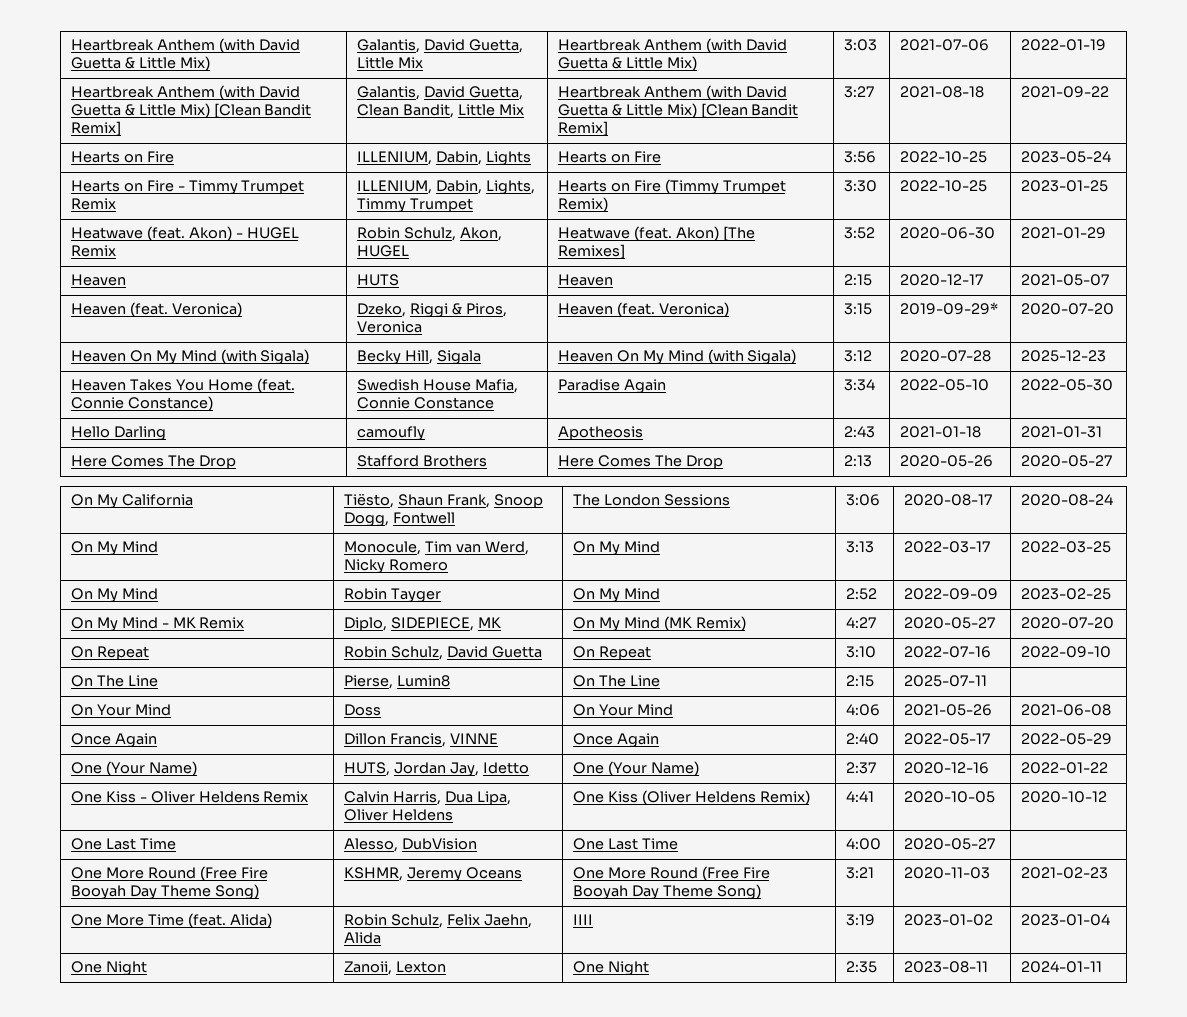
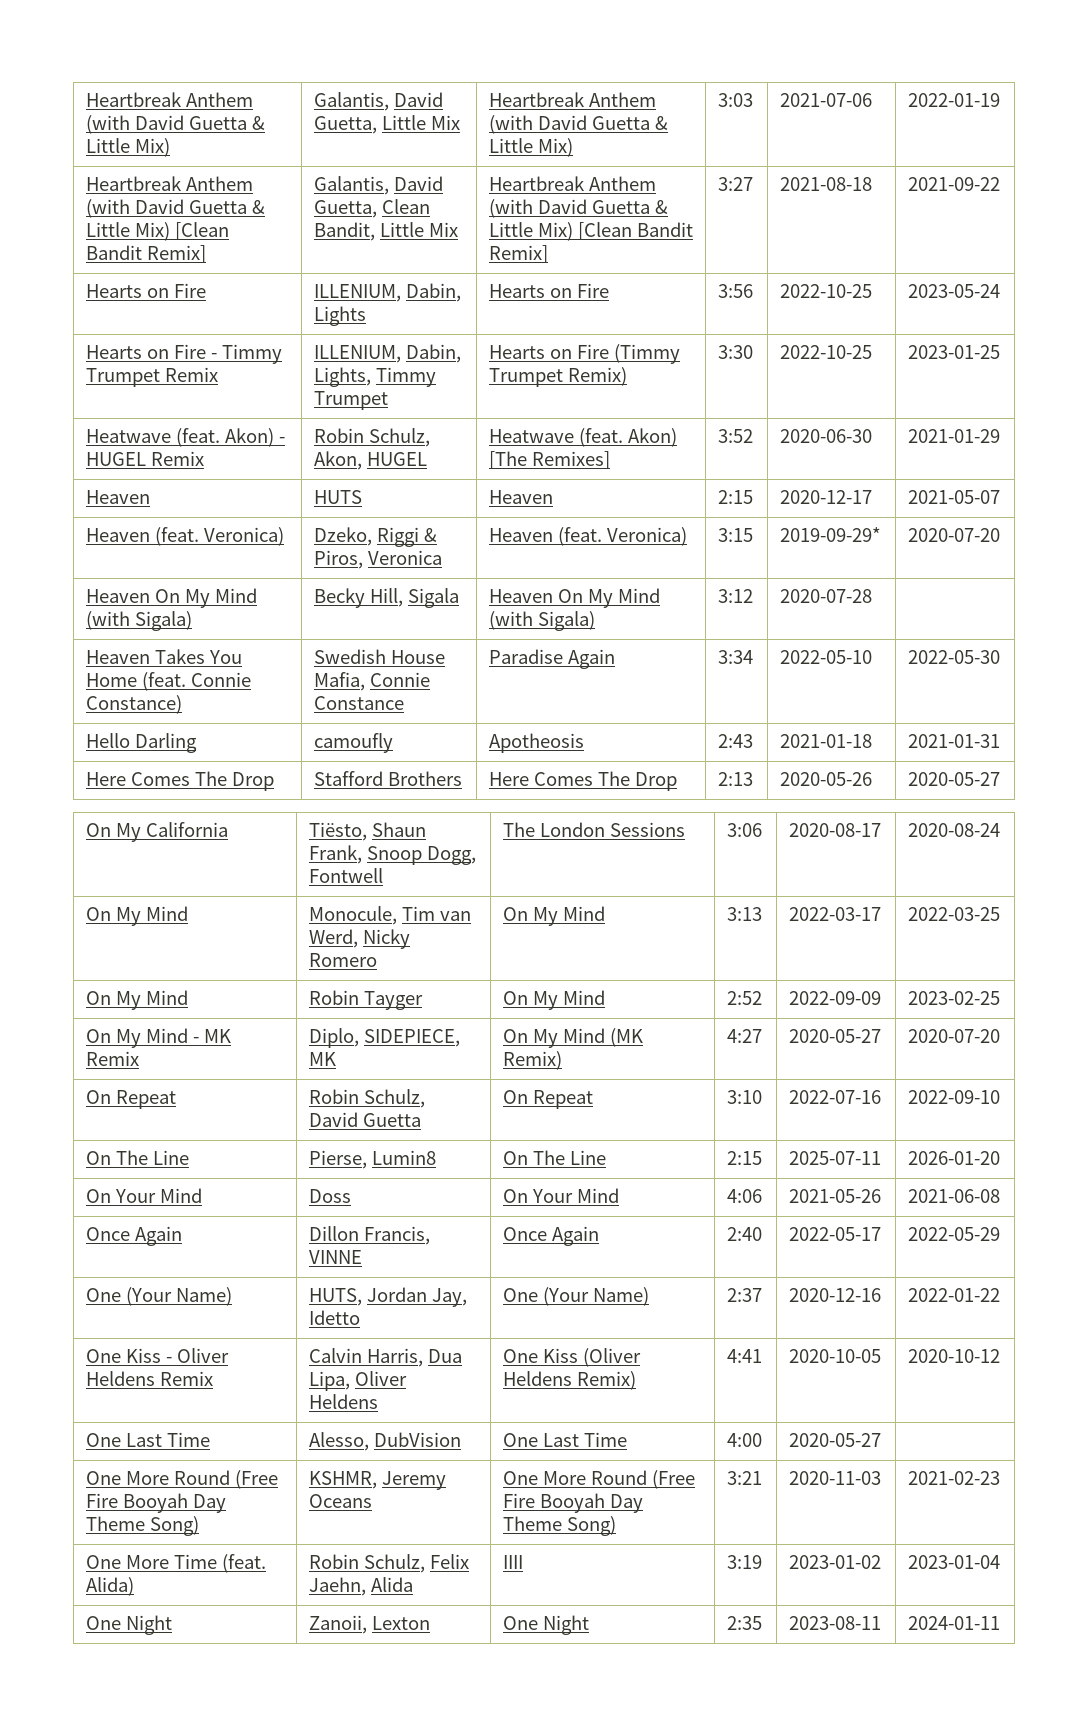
[1020,350,1106,362] 2025-12-23 -> (872, 596) none
(987, 681) none -> [907,1151,1000,1165] 2026-01-20

